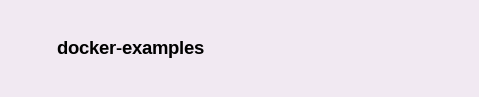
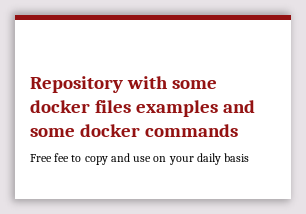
[57,41,204,58] docker-examples -> [30,76,217,93] [30,100,255,117] [30,124,238,137] [30,153,250,165] Repository with some docker files examples and some docker commands // Free fee to copy and use on your daily basis

